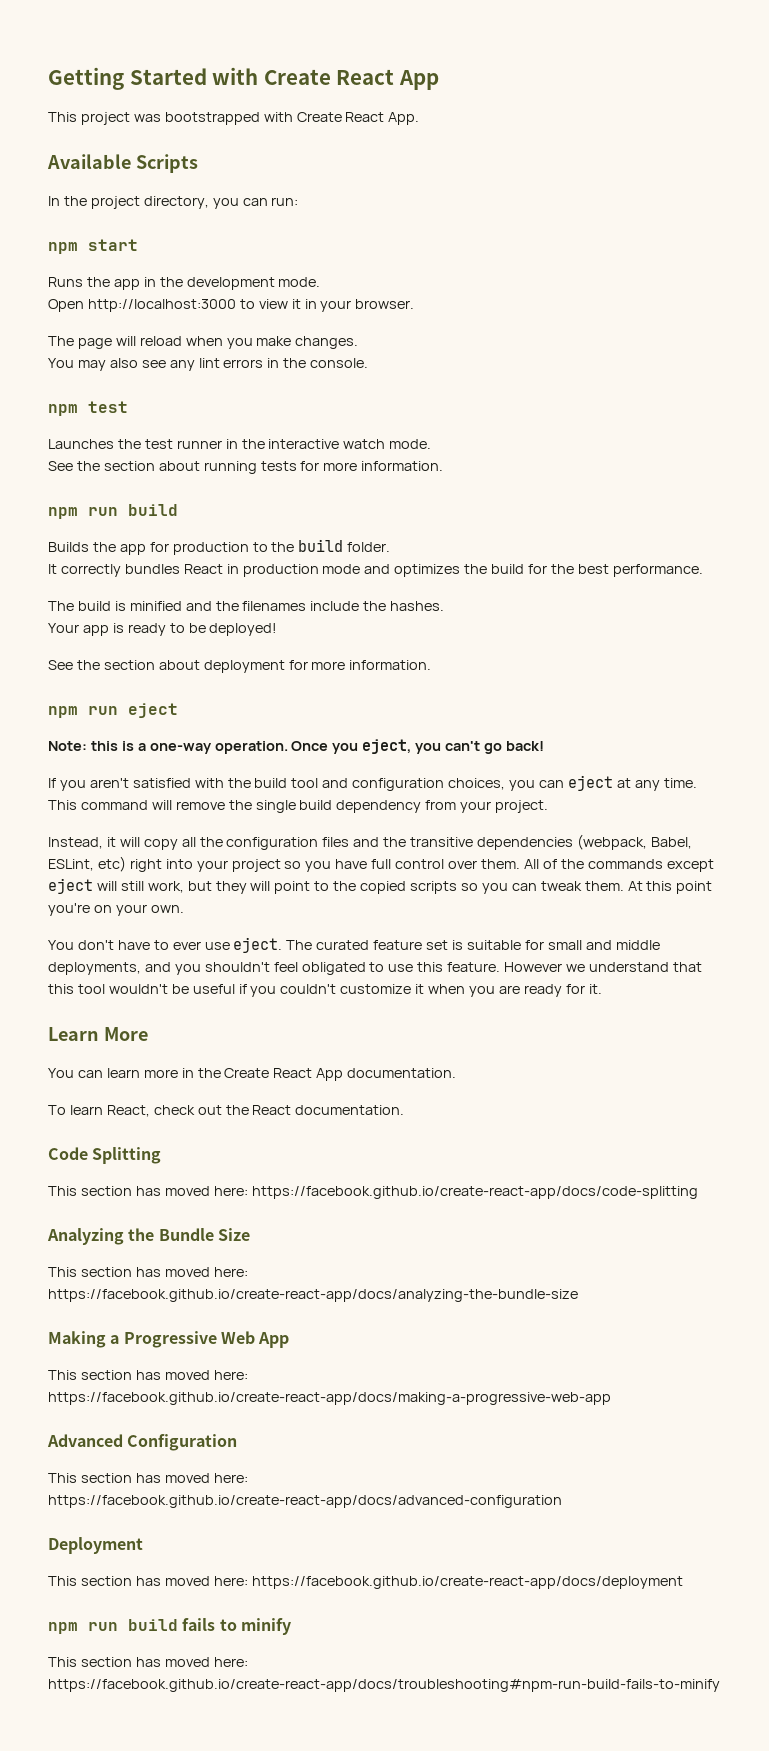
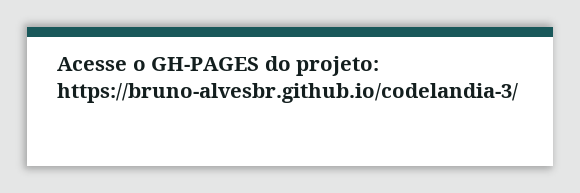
[48,67,439,90] [48,112,420,125] [47,154,198,173] [48,196,299,209] [48,239,138,254] [48,277,321,290] [48,299,415,312] [48,336,359,349] [48,358,369,371] [48,401,128,416] [48,439,432,449] [48,461,444,474] [48,504,178,519] [48,539,391,555] [48,564,703,577] [48,601,445,611] [48,623,278,636] [48,660,432,673] [48,703,178,718] [48,739,544,754] [48,775,697,791] [48,800,549,813] [48,834,692,850] [48,856,714,872] [48,878,713,894] [48,903,184,916] [48,937,660,953] [48,962,702,975] [48,984,602,997] [48,1027,148,1041] [48,1068,457,1081] [48,1105,405,1117] [48,1147,162,1164] [48,1186,698,1199] [47,1228,250,1245] [48,1267,248,1277] [48,1289,578,1302] [48,1331,290,1348] [48,1370,248,1380] [48,1392,611,1405] [47,1434,238,1451] [48,1473,248,1483] [48,1495,562,1508] [48,1537,143,1554] [48,1576,683,1589] [48,1618,291,1635] [48,1657,248,1667] [48,1679,720,1692] Getting Started with Create React App // This project was bootstrapped with Create React App. // Available Scripts // In the project directory, you can run: // npm start // Runs the app in the development mode. // Open http://localhost:3000 to view it in your browser. // The page will reload when you make changes. // You may also see any lint errors in the console. // npm test // Launches the test runner in the interactive watch mode. // See the section about running tests for more information. // npm run build // Builds the app for production to the build folder. // It correctly bundles React in production mode and optimizes the build for the best performance. // The build is minified and the filenames include the hashes. // Your app is ready to be deployed! // See the section about deployment for more information. // npm run eject // Note: this is a one-way operation. Once you eject, you can't go back! // If you aren't satisfied with the build tool and configuration choices, you can eject at any time. This command will remove the single build dependency from your project. // Instead, it will copy all the configuration files and the transitive dependencies (webpack, Babel, ESLint, etc) right into your project so you have full control over them. All of the commands except eject will still work, but they will point to the copied scripts so you can tweak them. At this point you're on your own. // You don't have to ever use eject. The curated feature set is suitable for small and middle deployments, and you shouldn't feel obligated to use this feature. However we understand that this tool wouldn't be useful if you couldn't customize it when you are ready for it. // Learn More // You can learn more in the Create React App documentation. // To learn React, check out the React documentation. // Code Splitting // This section has moved here: https://facebook.github.io/create-react-app/docs/code-splitting // Analyzing the Bundle Size // This section has moved here: https://facebook.github.io/create-react-app/docs/analyzing-the-bundle-size // Making a Progressive Web App // This section has moved here: https://facebook.github.io/create-react-app/docs/making-a-progressive-web-app // Advanced Configuration // This section has moved here: https://facebook.github.io/create-react-app/docs/advanced-configuration // Deployment // This section has moved here: https://facebook.github.io/create-react-app/docs/deployment // npm run build fails to minify // This section has moved here: https://facebook.github.io/create-react-app/docs/troubleshooting#npm-run-build-fails-to-minify -> [57,56,380,76] [57,83,518,103] Acesse o GH-PAGES do projeto: https://bruno-alvesbr.github.io/codelandia-3/

